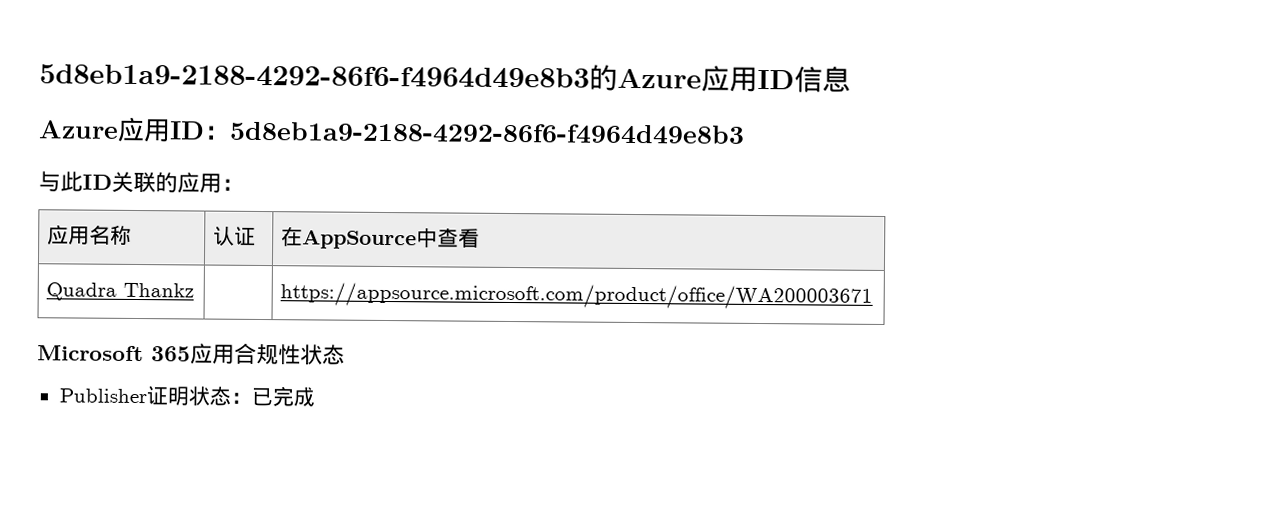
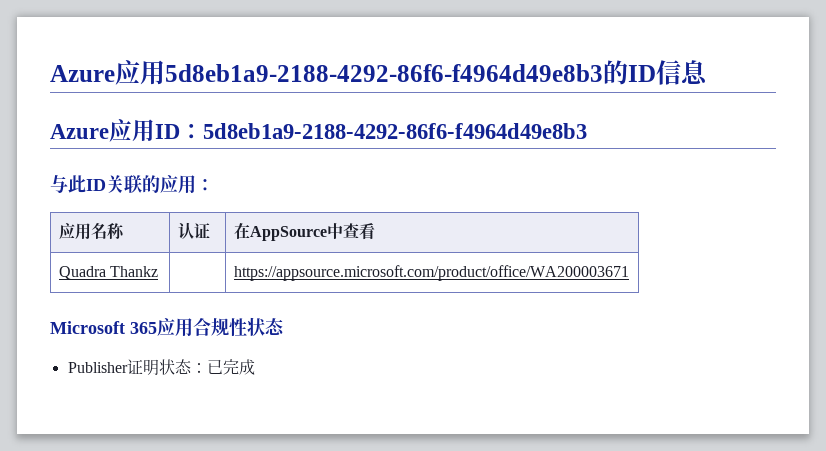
[39,64,758,92] 5d8eb1a9-2188-4292-86f6-f4964d49e8b3的Azure应用 -> [50,60,628,85] Azure应用5d8eb1a9-2188-4292-86f6-f4964d49e8b3的

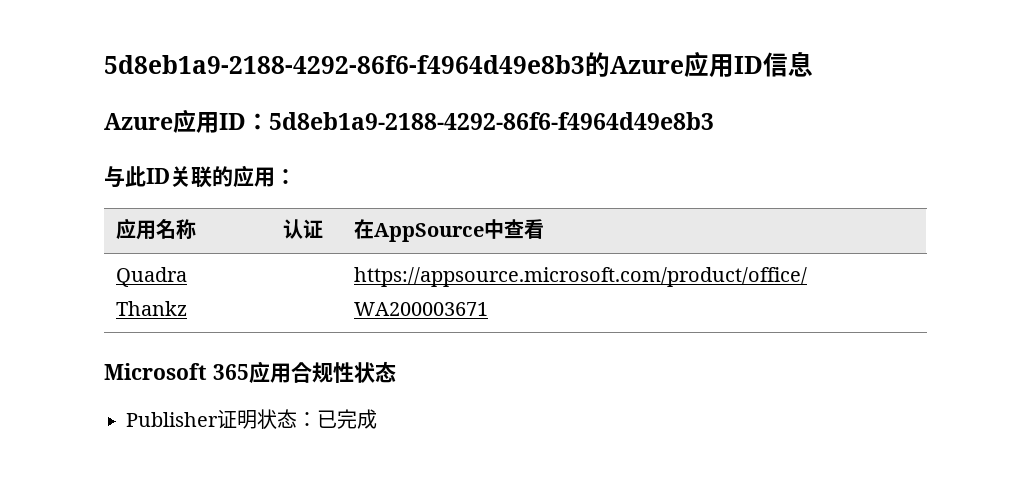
[50,60,628,85] Azure应用5d8eb1a9-2188-4292-86f6-f4964d49e8b3的 -> [104,51,734,77] 5d8eb1a9-2188-4292-86f6-f4964d49e8b3的Azure应用

